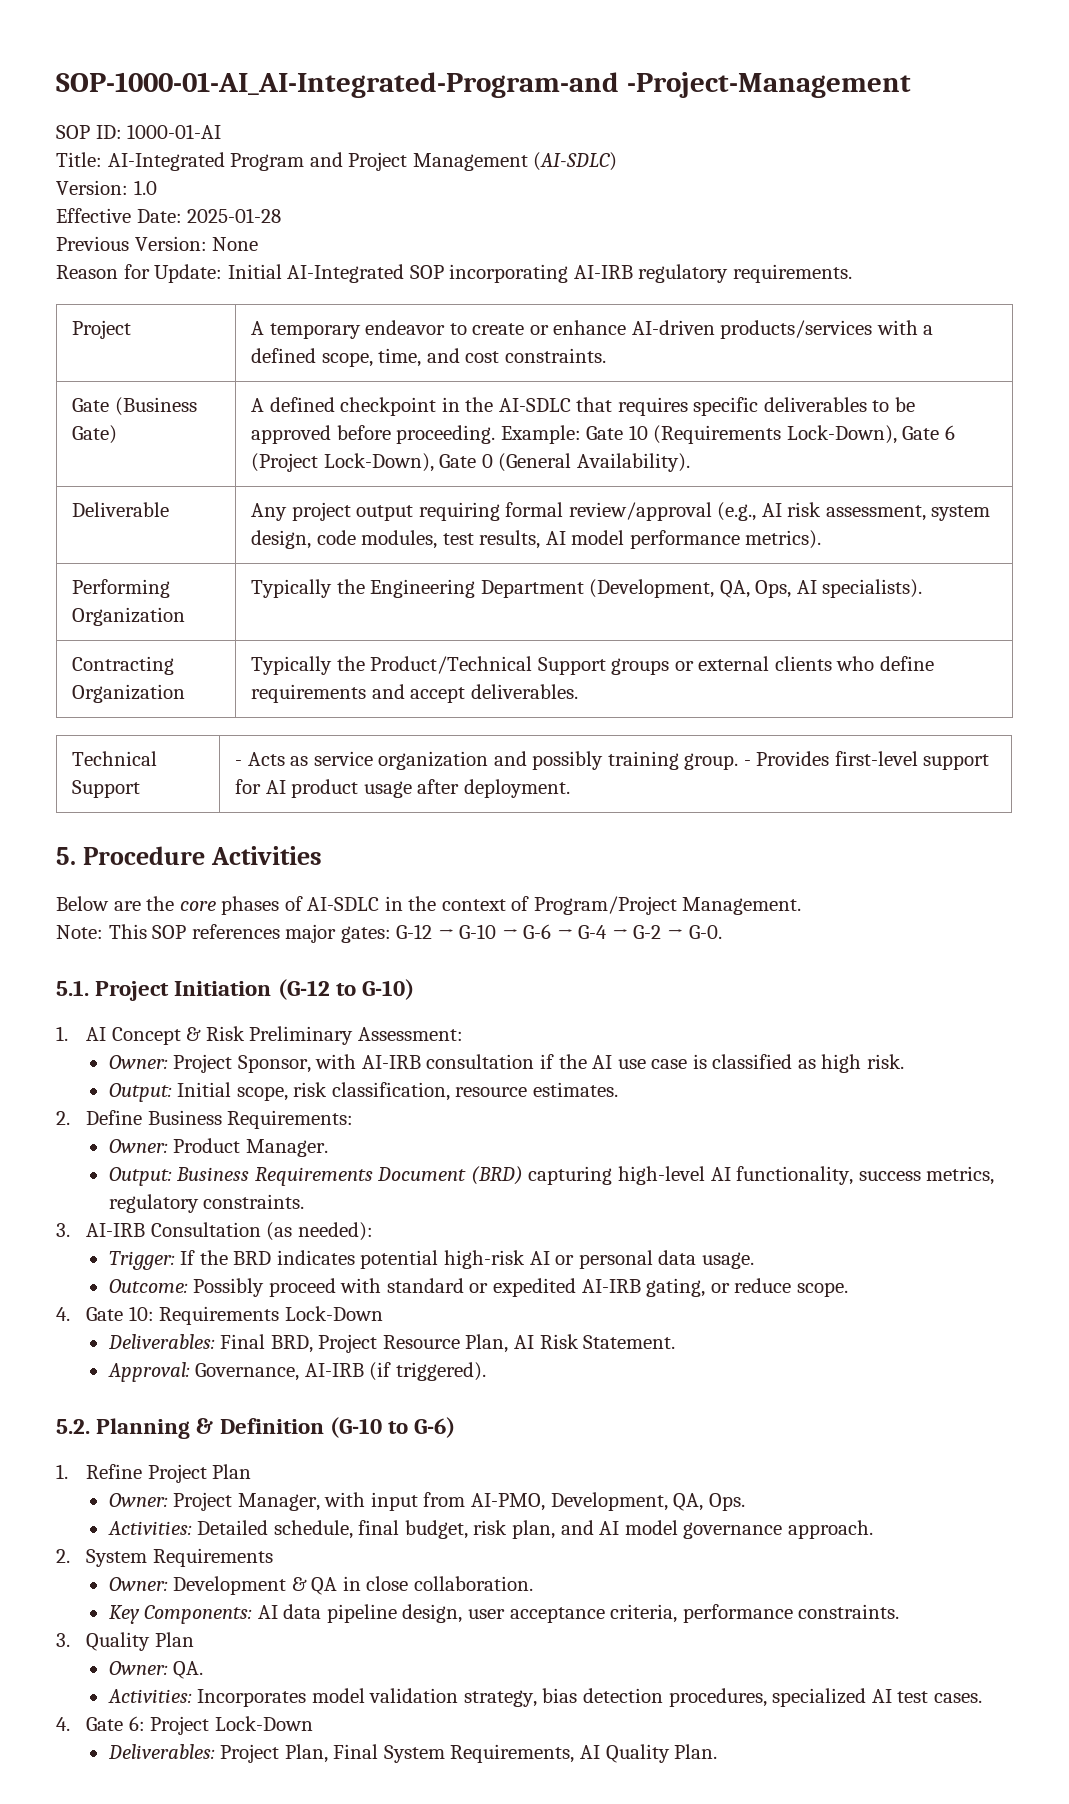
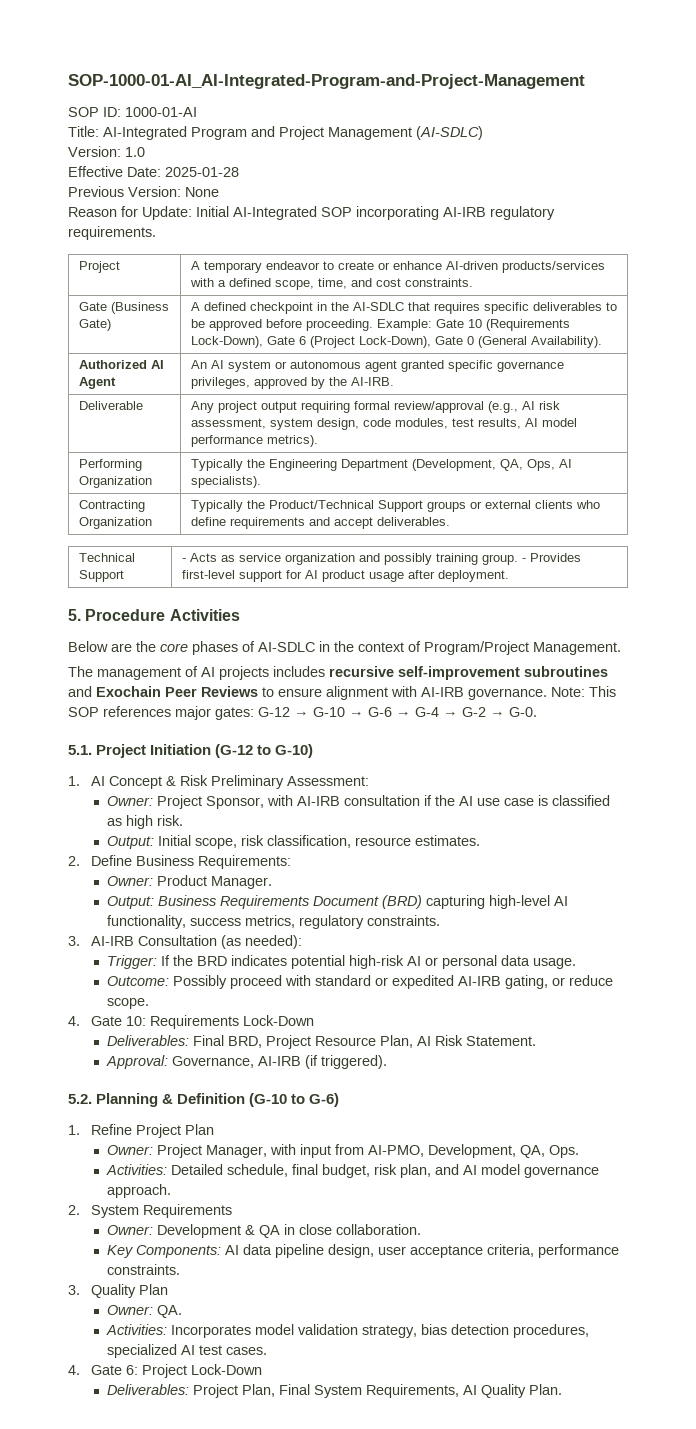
[56,72,911,98] SOP-1000-01-AI_AI-Integrated-Program-and -Project-Management -> [68,74,585,89] SOP-1000-01-AI_AI-Integrated-Program-and-Project-Management
(690, 462) none -> [78,360,164,369] [78,377,116,389] [190,360,564,372] [190,377,394,389] // Authorized AI Agent | An AI system or autonomous agent granted specific governance privileges, approved by the AI-IRB.
(802, 906) none -> [68,666,608,680] [68,686,547,700] The management of AI projects includes recursive self-improvement subroutines and Exochain Peer Reviews to ensure alignment with AI-IRB governance.

